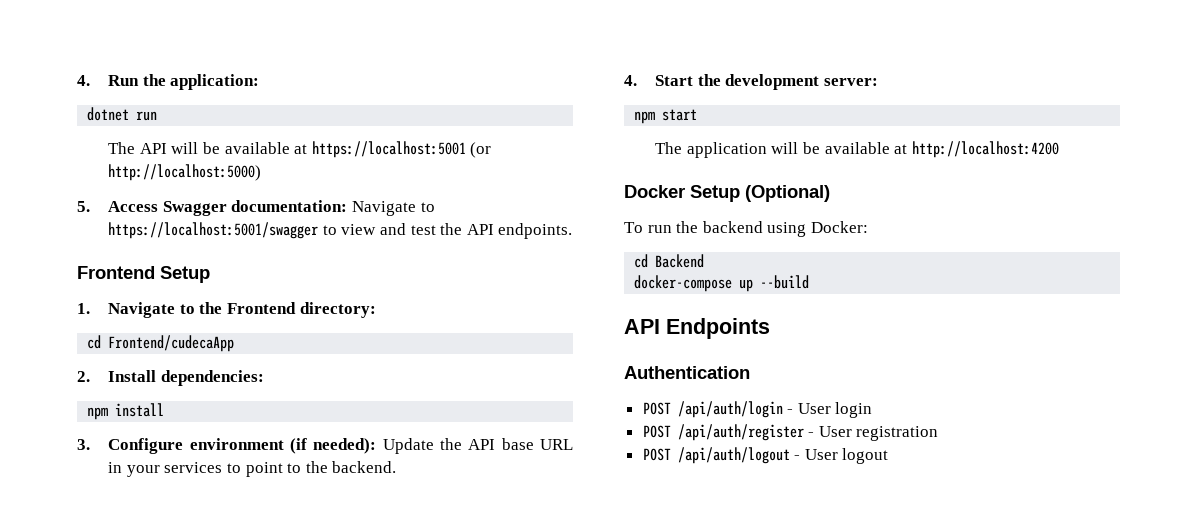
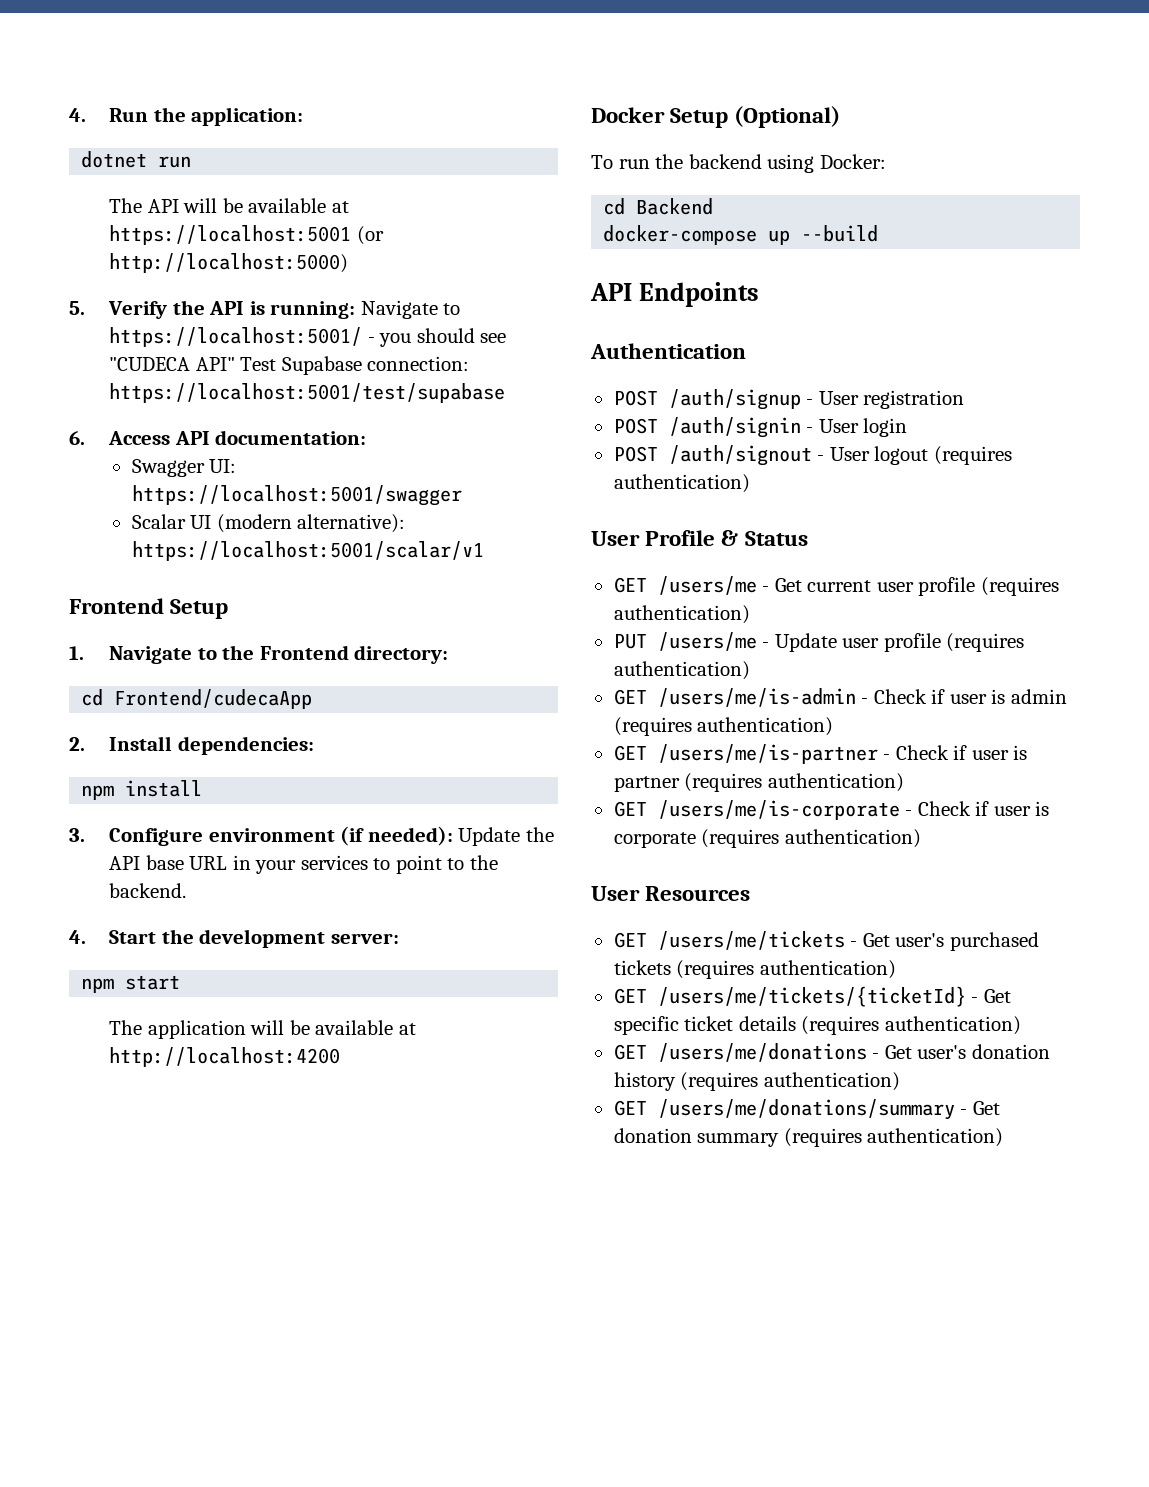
[108,200,435,216] [108,222,573,239] Access Swagger documentation: Navigate to https://localhost:5001/swagger to view and test the API endpoints. -> [108,300,461,319] [109,327,507,347] [109,356,470,375] [109,383,506,403] [69,430,367,445] [131,459,237,477] [131,485,462,506] [131,514,406,533] [131,541,484,561] Verify the API is running: Navigate to https://localhost:5001/ - you should see "CUDECA API" Test Supabase connection: https://localhost:5001/test/supabase // 6. Access API documentation: // Swagger UI: https://localhost:5001/swagger // Scalar UI (modern alternative): https://localhost:5001/scalar/v1
[677,401,873,418] [642,424,939,441] [642,447,889,464] /api/auth/login - User login // POST /api/auth/register - User registration // POST /api/auth/logout - User logout -> [668,389,965,410] [613,417,908,438] [613,445,1012,466] [613,474,750,493] [591,530,808,546] [613,576,1059,596] [613,605,750,624] [613,632,1025,652] [613,661,750,680] [613,688,1067,707] [613,717,834,736] [613,744,1028,764] [613,773,904,792] [613,800,1050,820] [613,829,921,848] [591,886,751,901] [613,931,1039,951] [613,960,896,979] [613,986,1011,1007] [613,1016,1021,1035] [613,1043,1050,1062] [613,1072,900,1091] [613,1099,1000,1120] [613,1128,1004,1147] /auth/signup - User registration // POST /auth/signin - User login // POST /auth/signout - User logout (requires authentication) // User Profile & Status // GET /users/me - Get current user profile (requires authentication) // PUT /users/me - Update user profile (requires authentication) // GET /users/me/is-admin - Check if user is admin (requires authentication) // GET /users/me/is-partner - Check if user is partner (requires authentication) // GET /users/me/is-corporate - Check if user is corporate (requires authentication) // User Resources // GET /users/me/tickets - Get user's purchased tickets (requires authentication) // GET /users/me/tickets/{ticketId} - Get specific ticket details (requires authentication) // GET /users/me/donations - Get user's donation history (requires authentication) // GET /users/me/donations/summary - Get donation summary (requires authentication)

